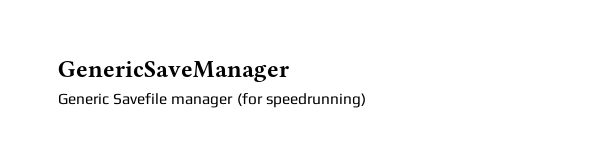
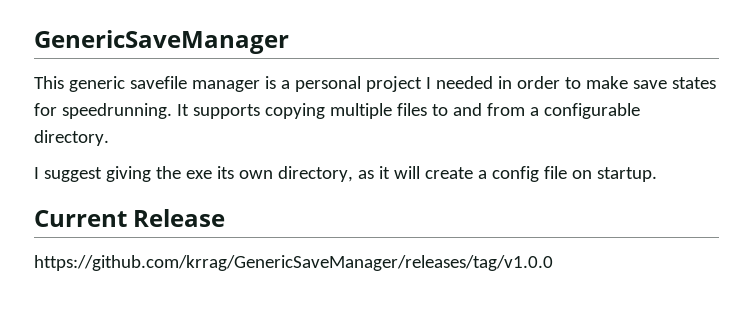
[58,93,366,108] Generic Savefile manager (for speedrunning) -> [34,76,716,92] [34,103,640,119] [34,130,109,146] [34,166,657,182] [34,209,226,227] [34,255,553,271] This generic savefile manager is a personal project I needed in order to make save states for speedrunning. It supports copying multiple files to and from a configurable directory. // I suggest giving the exe its own directory, as it will create a config file on startup. // Current Release // https://github.com/krrag/GenericSaveManager/releases/tag/v1.0.0

